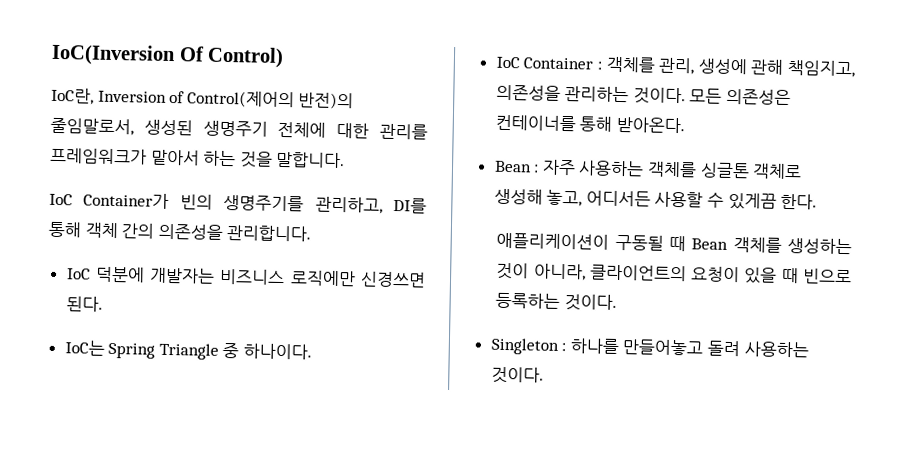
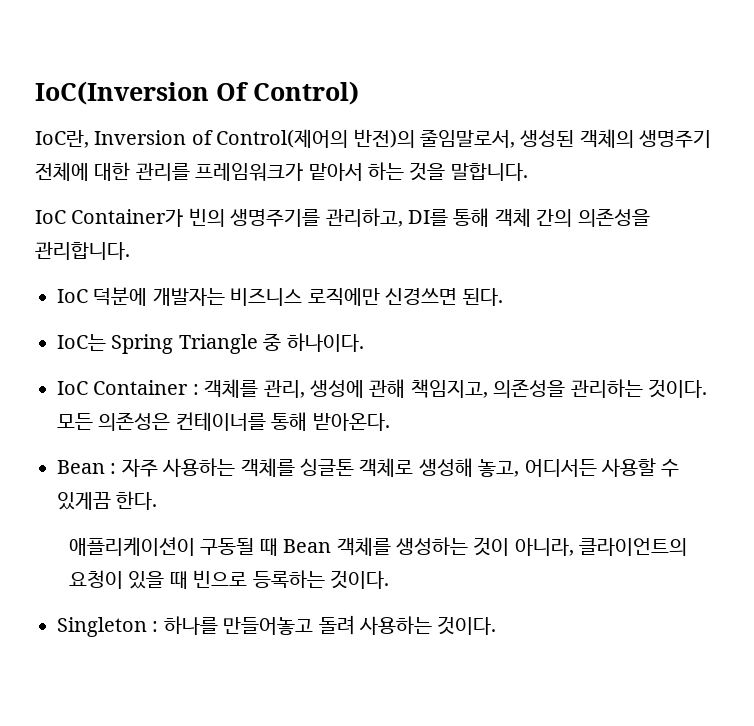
(193, 127) none -> [579,129,634,148] 객체의

